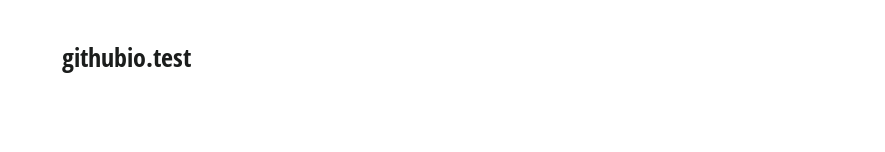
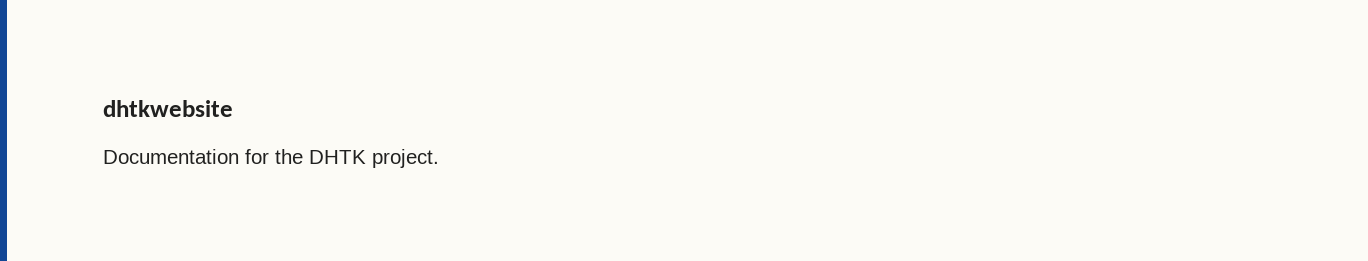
[62,47,191,73] githubio.test -> [103,100,233,117] [103,149,439,168] dhtkwebsite // Documentation for the DHTK project.

